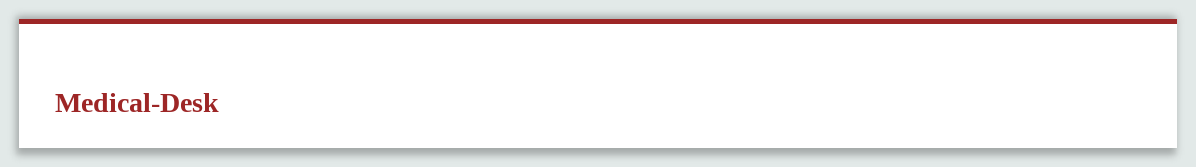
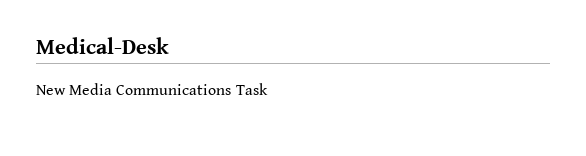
(219, 102) none -> [36,83,268,95] // New Media Communications Task

